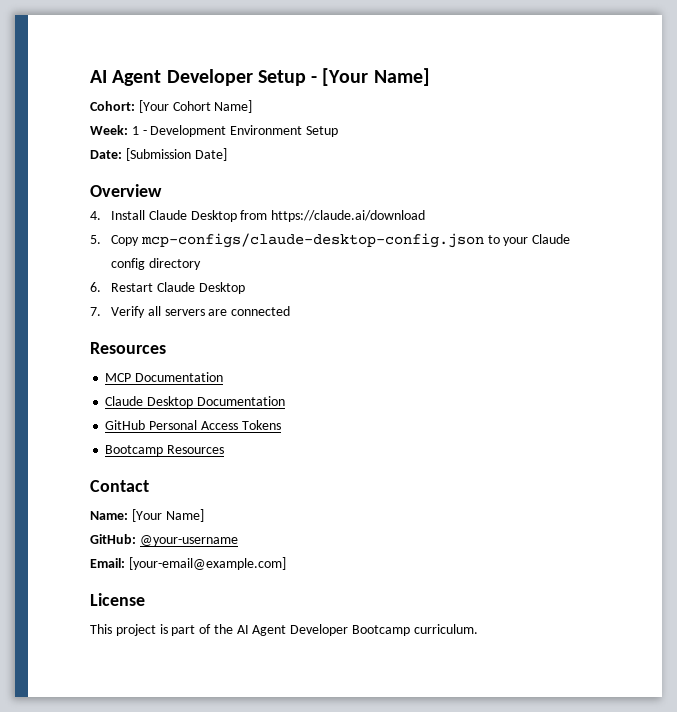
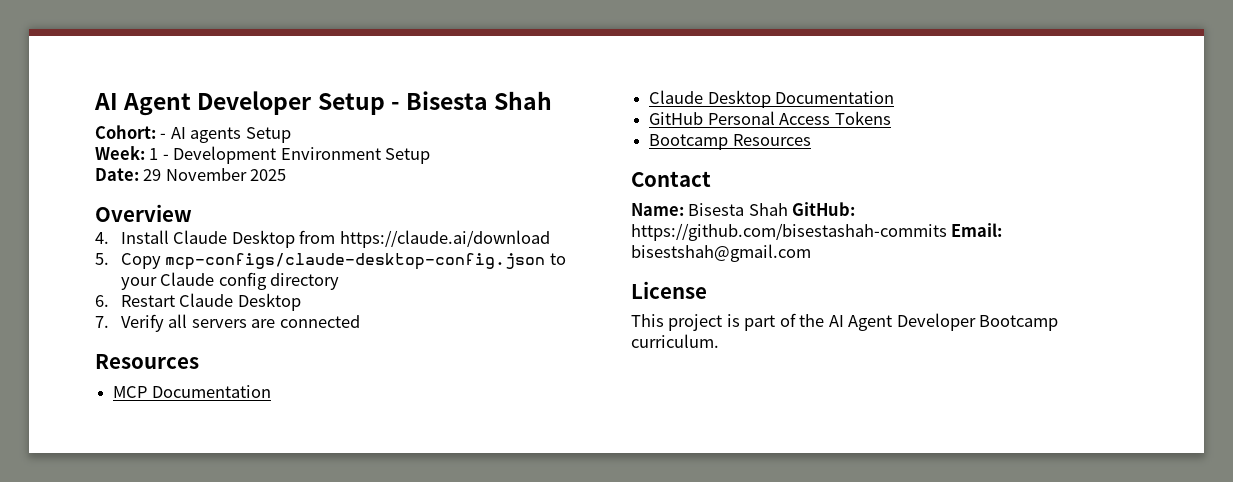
[322,68,430,86] [Your Name] -> [406,91,553,110] Bisesta Shah
[138,100,253,113] [Your Cohort Name] -> [160,127,291,143] - AI agents Setup
[125,148,227,161] [Submission Date] -> [143,168,287,181] 29 November 2025
[131,509,204,522] [90,534,238,546] [90,557,286,570] [Your Name] // GitHub: @your-username // Email: [your-email@example.com] -> [688,202,856,216] [631,223,1003,241] [631,244,811,262] Bisesta Shah GitHub: https://github.com/bisestashah-commits Email: bisestshah@gmail.com

